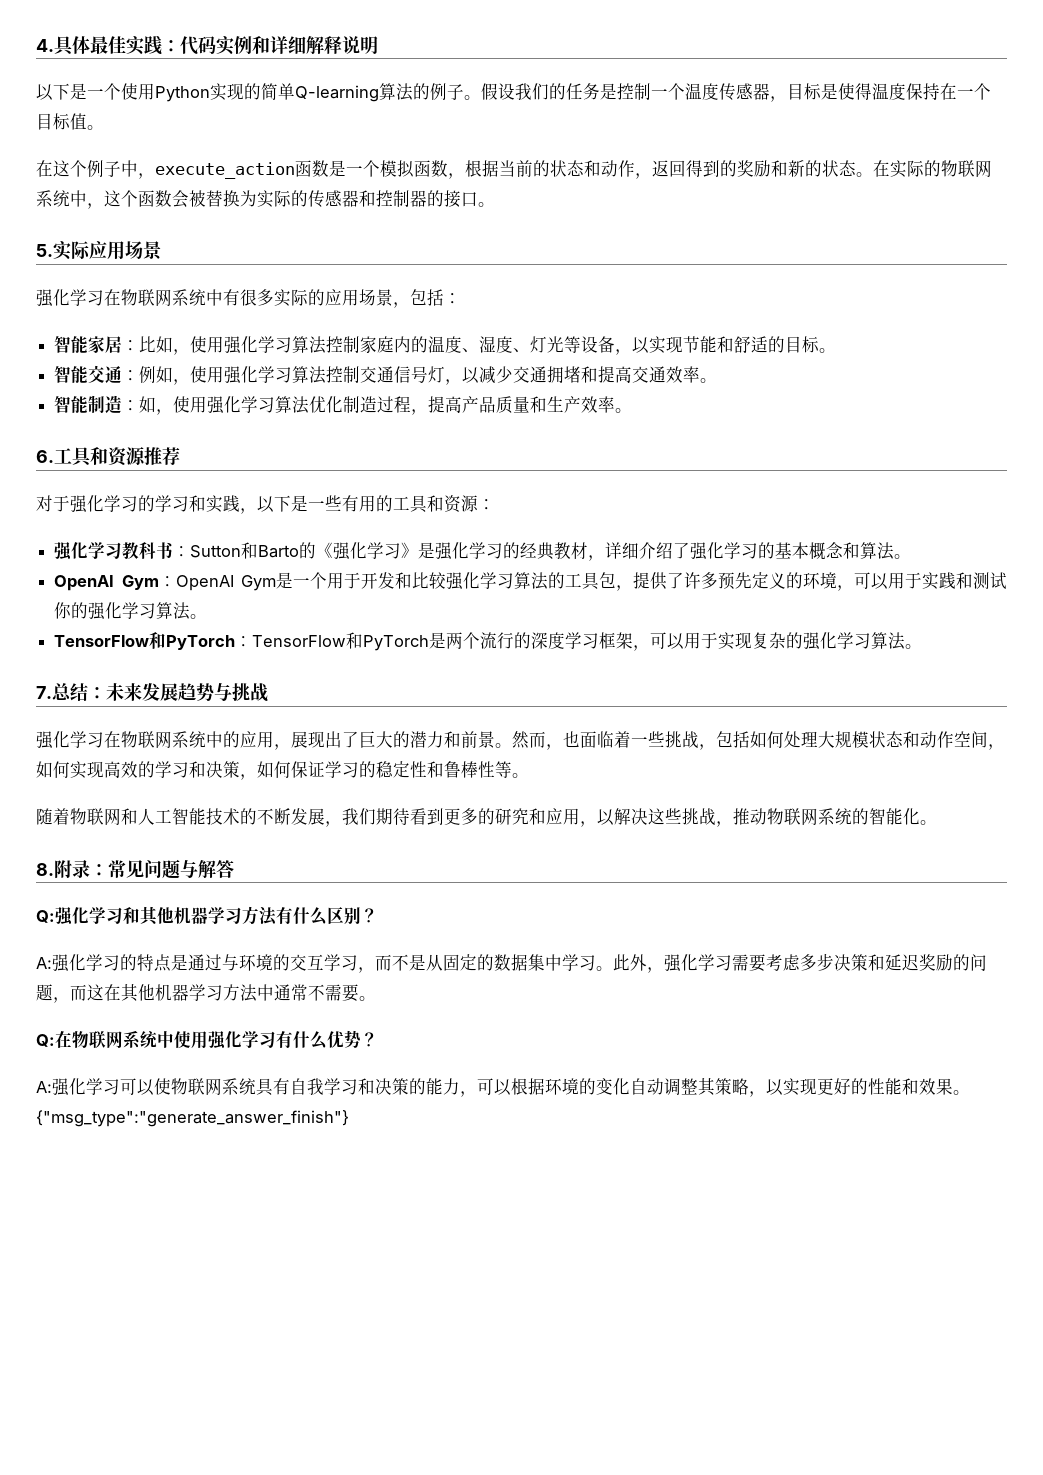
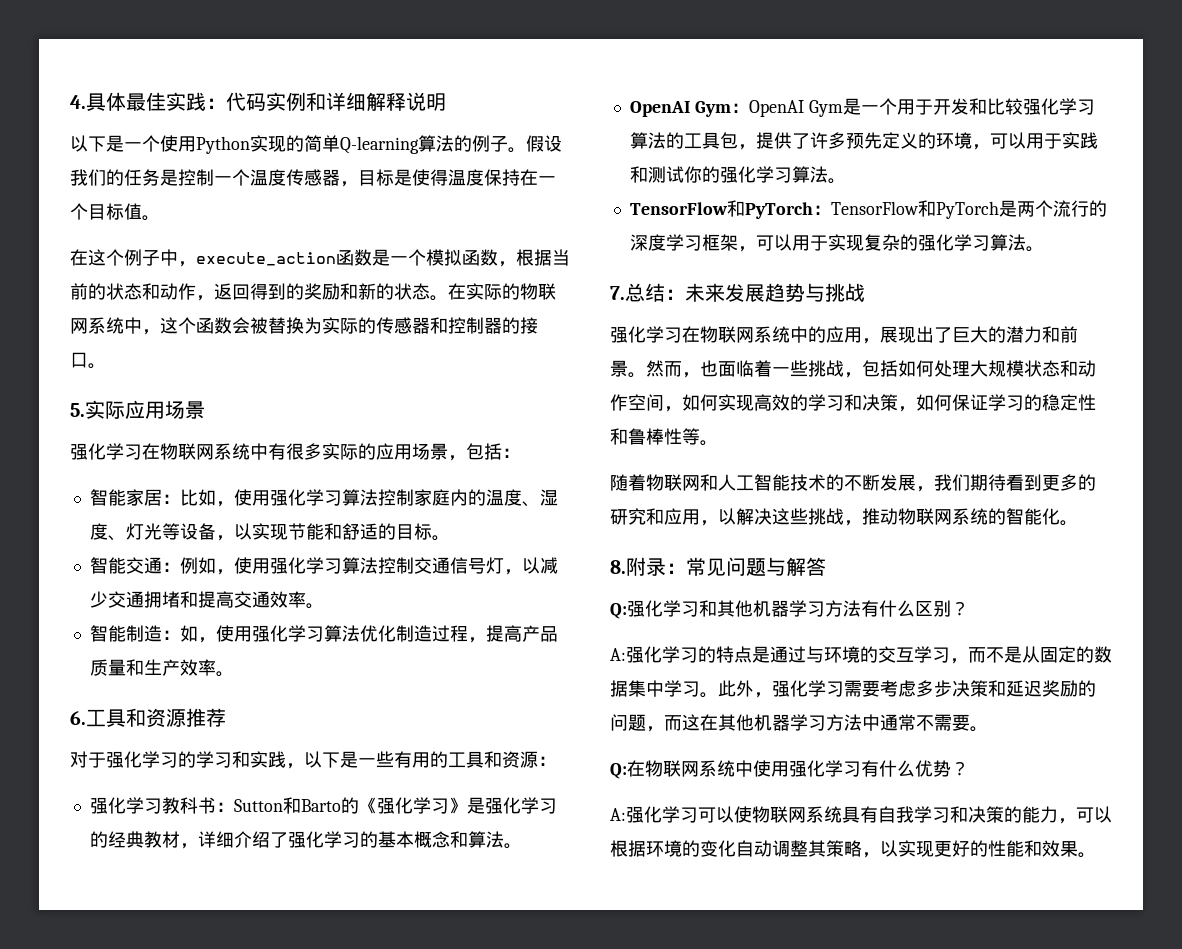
[36,1110,349,1127] {"msg_type":"generate_answer_finish"} -> (1096, 855) none

